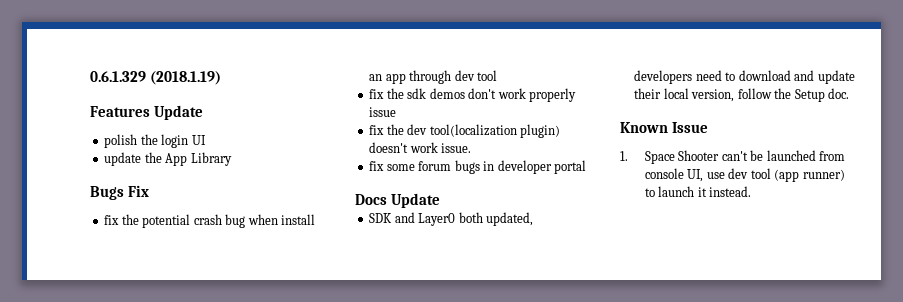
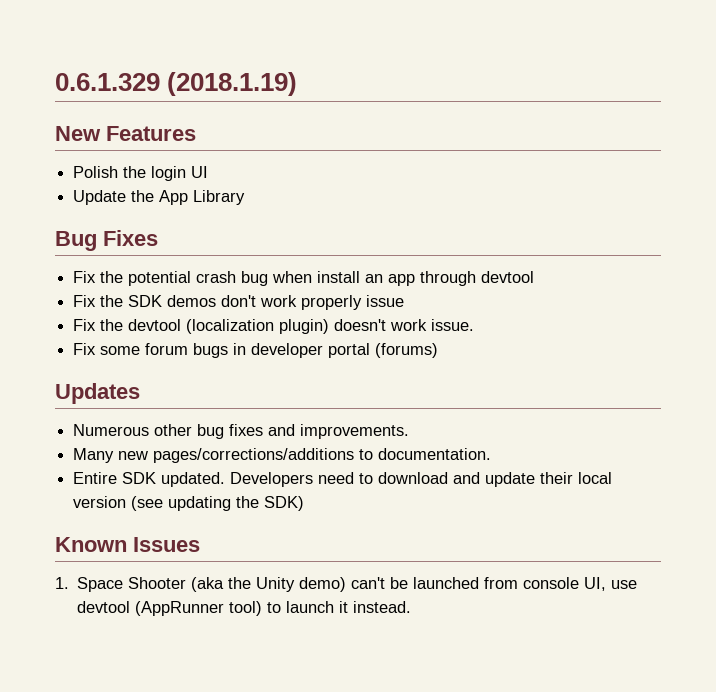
(222, 78) none -> [55,126,101,141] New
[153,105,203,120] [104,134,138,148] Update // polish -> [73,166,119,178] // Polish
[104,152,142,166] update -> [73,190,127,205] Update
[90,185,149,200] [104,215,120,225] Bugs Fix // fix -> [55,230,158,251] [73,271,97,283] Bug Fixes // Fix
[454,70,498,81] [369,88,427,99] dev tool // fix the sdk -> [481,271,535,283] [73,295,163,307] devtool // Fix the SDK
[369,124,517,137] fix the dev tool(localization -> [73,319,275,334] Fix the devtool (localization
[369,161,385,171] fix -> [73,343,97,355] Fix
[355,193,440,208] [369,212,534,226] [634,70,693,84] // Docs Update // SDK and Layer0 both updated, developers -> [375,343,439,358] [55,383,140,404] [73,424,410,439] [73,448,492,463] [73,472,314,487] (forums) // Updates // Numerous other bug fixes and improvements. // Many new pages/corrections/additions to documentation. // Entire SDK updated. Developers
[691,88,850,102] version, follow the Setup doc. -> [73,496,305,511] version (see updating the SDK)
[671,122,708,133] Issue -> [133,537,200,552] Issues
(720, 155) none -> [191,577,347,592] (aka the Unity demo)
[728,168,845,182] dev tool (app runner) -> [77,601,263,616] devtool (AppRunner tool)

